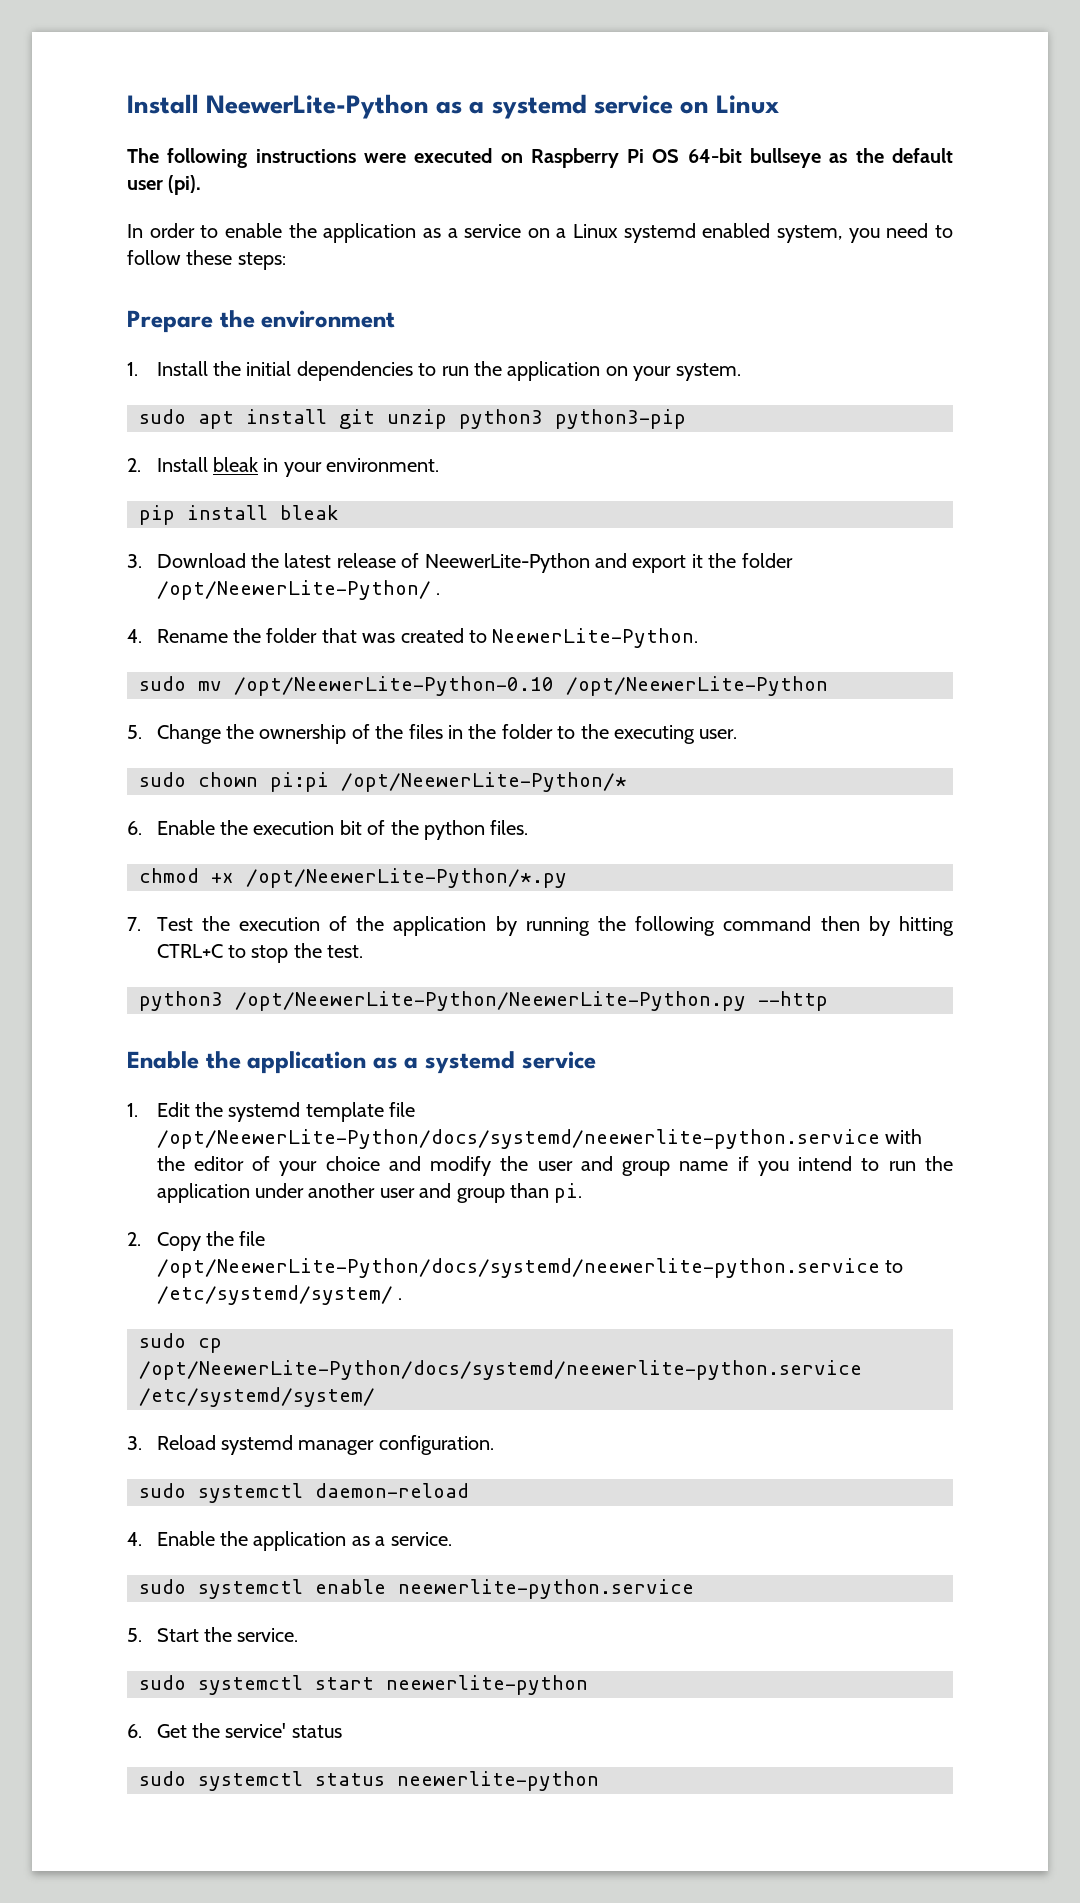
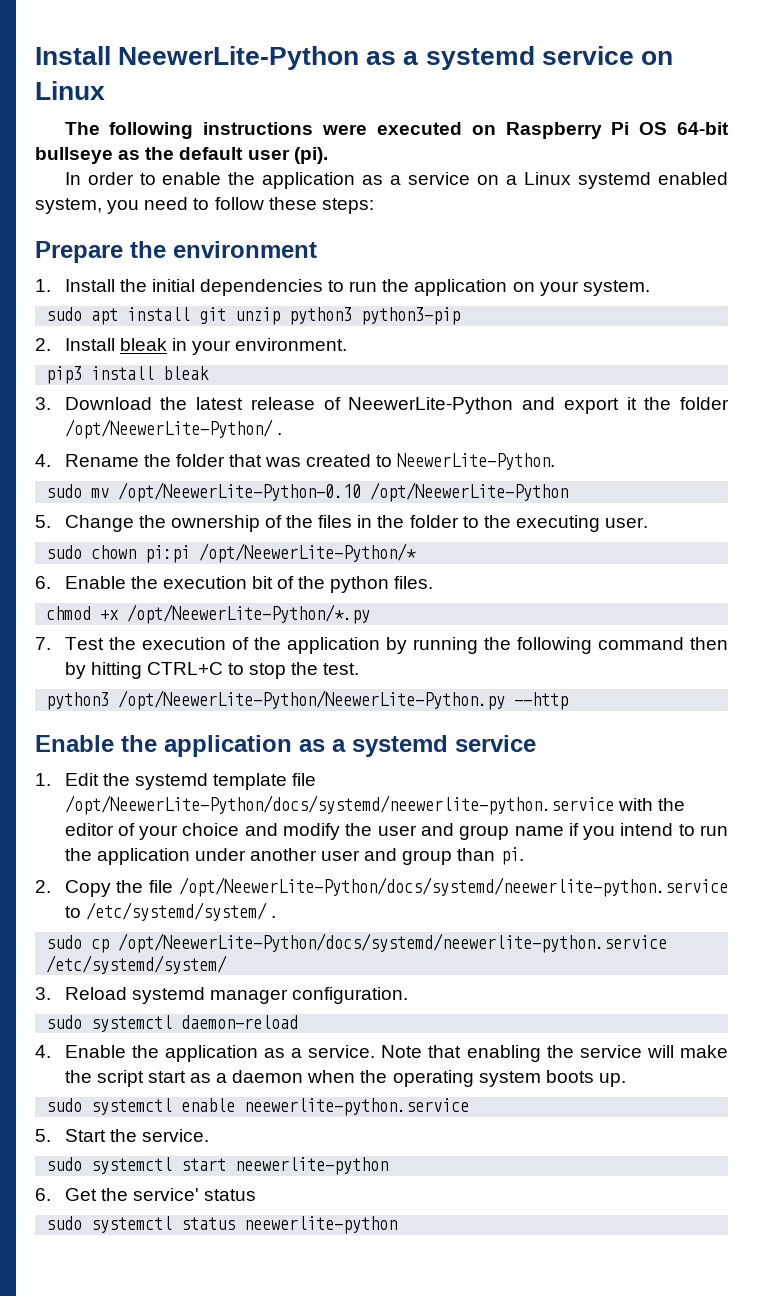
[139,505,175,525] pip -> [46,366,83,384] pip3
(452, 1539) none -> [381,1045,729,1062] [64,1070,626,1087] Note that enabling the service will make the script start as a daemon when the operating system boots up.

